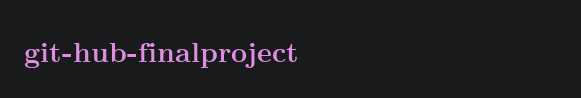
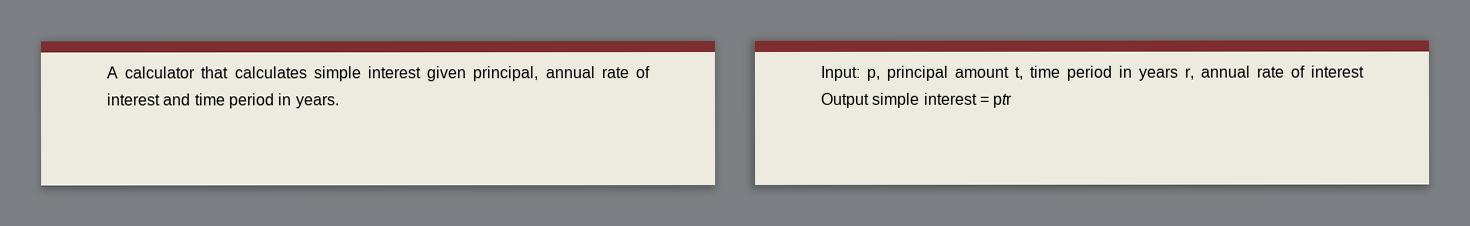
[24,43,299,68] git-hub-finalproject -> [106,66,650,82] [106,93,339,109] [820,65,1364,81] [820,92,1013,108] A calculator that calculates simple interest given principal, annual rate of interest and time period in years. // Input: p, principal amount t, time period in years r, annual rate of interest Output simple interest = ptr

